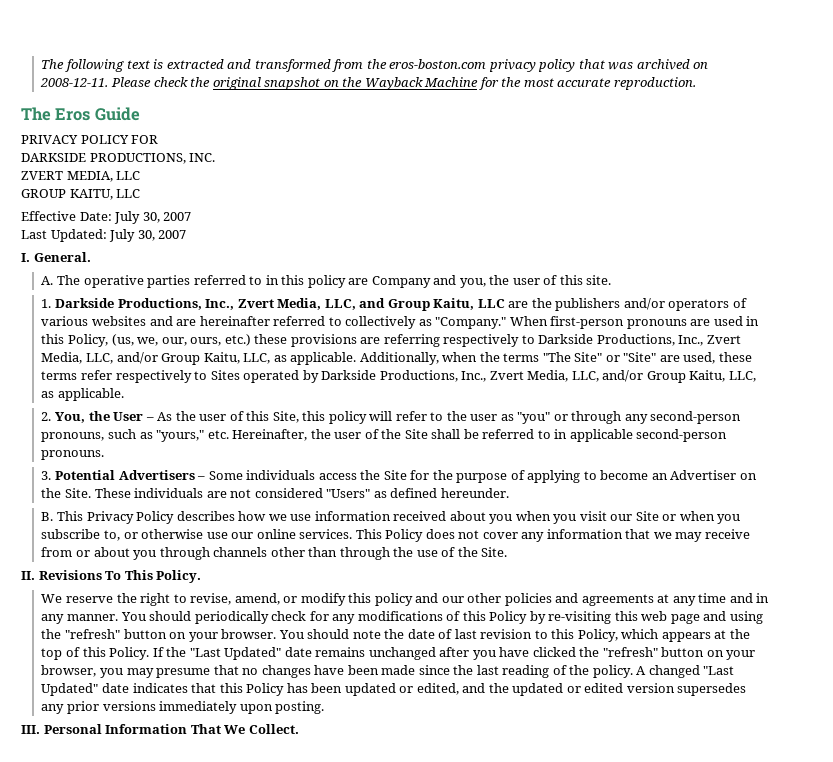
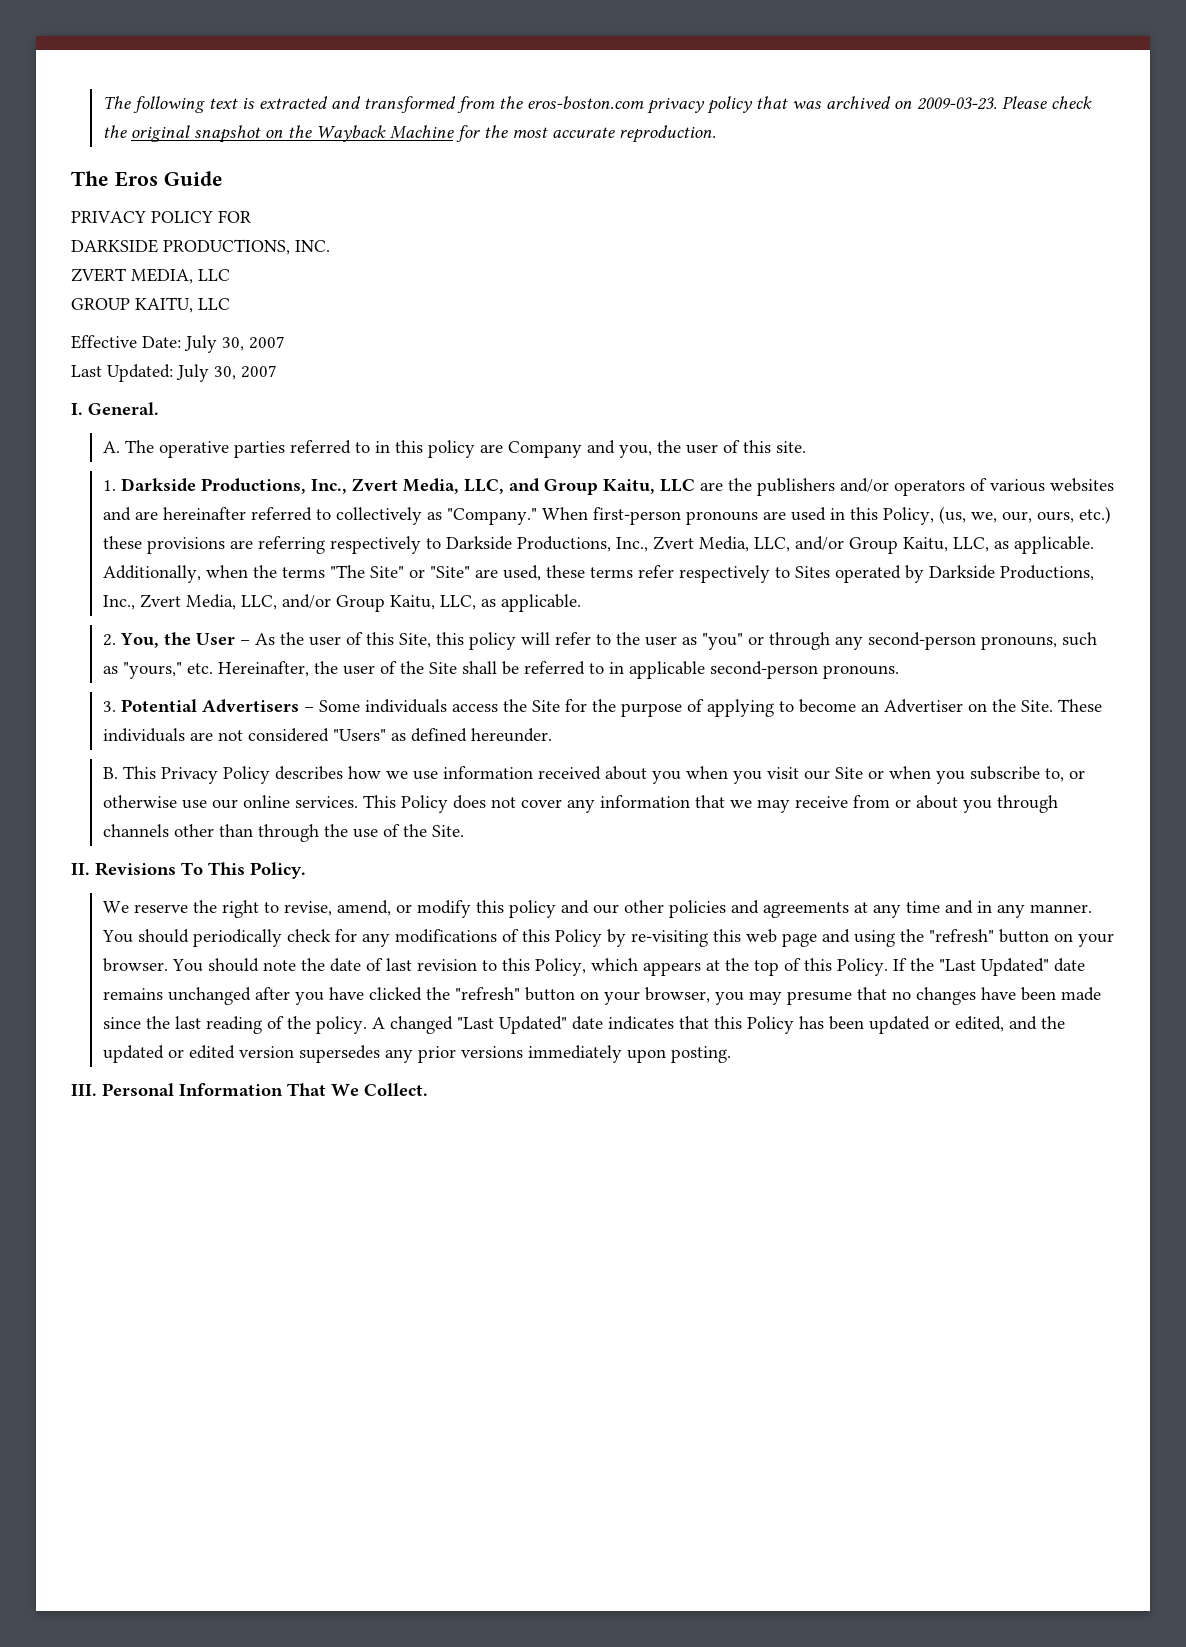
[40,78,109,87] 2008-12-11. -> [916,97,997,110] 2009-03-23.

